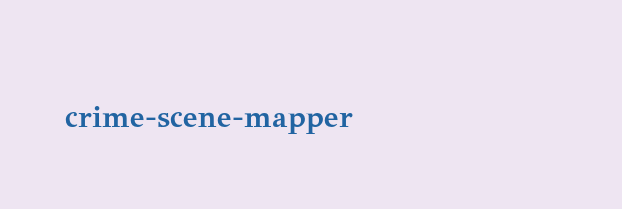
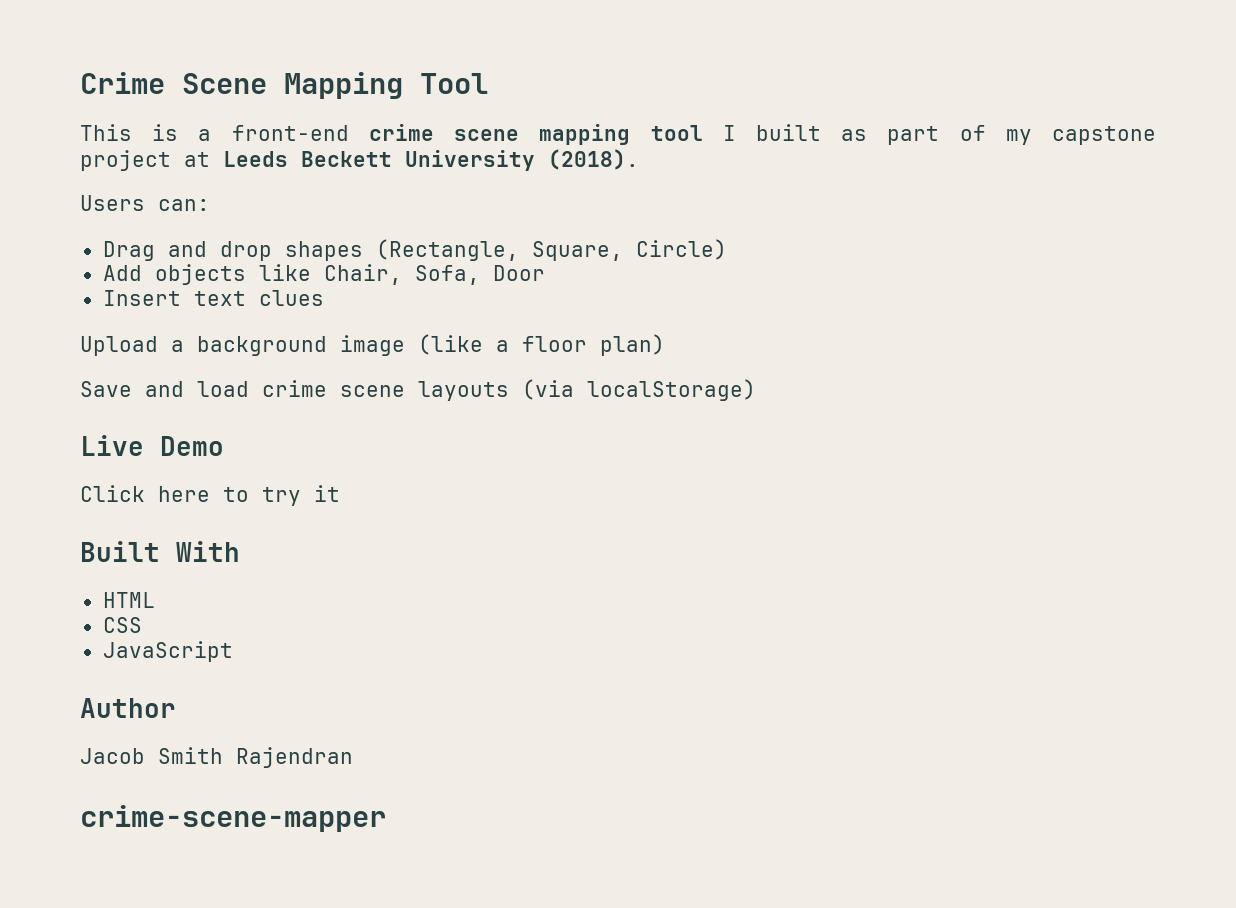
(65, 120) none -> [80,72,488,99] [80,124,1156,145] [80,149,639,171] [80,195,210,211] [102,239,727,261] [102,264,545,285] [102,290,324,306] [80,334,665,356] [80,379,756,401] [80,435,224,456] [80,485,340,506] [80,541,240,562] [102,592,155,608] [102,617,142,633] [102,641,233,662] [80,698,176,718] [80,747,353,768] Crime Scene Mapping Tool // This is a front-end crime scene mapping tool I built as part of my capstone project at Leeds Beckett University (2018). // Users can: // Drag and drop shapes (Rectangle, Square, Circle) // Add objects like Chair, Sofa, Door // Insert text clues // Upload a background image (like a floor plan) // Save and load crime scene layouts (via localStorage) // Live Demo // Click here to try it // Built With // HTML // CSS // JavaScript // Author // Jacob Smith Rajendran //

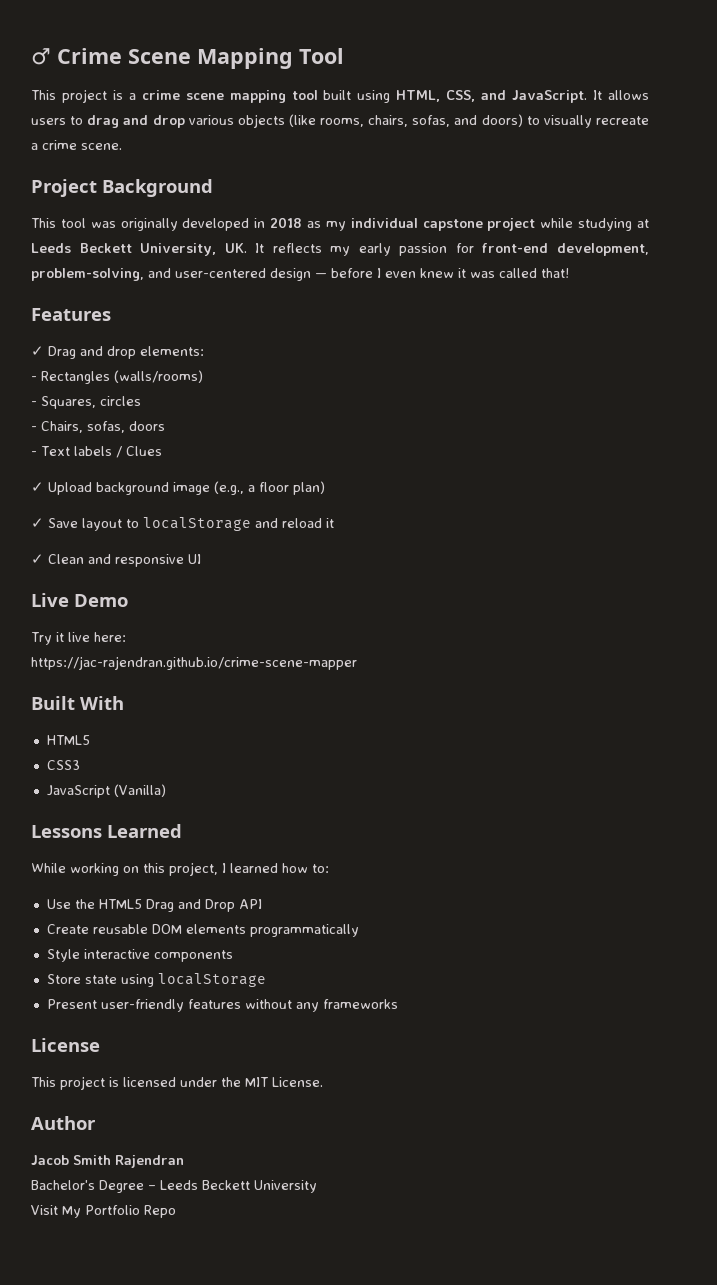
(80, 83) none -> [31,48,51,65] ♂
(132, 132) none -> [61,89,107,103] project
[231,125,349,141] front-end -> (136, 96) none
[722,124,1156,145] [80,149,639,171] [80,195,210,211] [102,239,727,261] [102,264,545,285] [102,290,324,306] [80,336,184,356] I built as part of my capstone project at Leeds Beckett University (2018). // Users can: // Drag and drop shapes (Rectangle, Square, Circle) // Add objects like Chair, Sofa, Door // Insert text clues // Upload a -> [323,90,649,103] [31,114,649,128] [31,140,122,150] [31,179,213,197] [31,217,649,231] [31,243,649,256] [31,268,569,281] [31,308,111,321] [31,346,204,359] [31,370,203,384] [31,396,141,409] [31,421,165,433] [31,446,162,458] [31,482,92,495] built using HTML, CSS, and JavaScript. It allows users to drag and drop various objects (like rooms, chairs, sofas, and doors) to visually recreate a crime scene. // Project Background // This tool was originally developed in 2018 as my individual capstone project while studying at Leeds Beckett University, UK. It reflects my early passion for front-end development, problem-solving, and user-centered design — before I even knew it was called that! // Features // ✓ Drag and drop elements: // - Rectangles (walls/rooms) // - Squares, circles // - Chairs, sofas, doors // - Text labels / Clues // ✓ Upload
[418,334,483,355] (like -> [214,481,244,495] (e.g.,
[80,379,756,401] [80,435,224,456] [80,485,340,506] Save and load crime scene layouts (via localStorage) // Live Demo // Click here to try it -> [31,517,334,531] [31,554,201,567] [31,593,128,607] [31,632,126,645] [31,656,357,670] ✓ Save layout to localStorage and reload it // ✓ Clean and responsive UI // Live Demo // Try it live here: // https://jac-rajendran.github.io/crime-scene-mapper
[102,592,155,608] [102,617,142,633] HTML // CSS -> [46,735,90,745] [46,760,80,770] HTML5 // CSS3
[80,698,176,718] [80,747,353,768] [80,805,386,832] // Author // Jacob Smith Rajendran // crime-scene-mapper -> [113,784,166,797] [31,824,182,838] [31,862,329,876] [46,899,262,912] [46,924,359,937] [46,949,233,962] [46,973,266,987] [46,999,398,1012] [31,1038,100,1052] [31,1076,323,1090] [31,1116,96,1130] [31,1155,184,1168] [31,1180,317,1193] [31,1205,176,1218] (Vanilla) // Lessons Learned // While working on this project, I learned how to: // Use the HTML5 Drag and Drop API // Create reusable DOM elements programmatically // Style interactive components // Store state using localStorage // Present user-friendly features without any frameworks // License // This project is licensed under the MIT License. // Author // Jacob Smith Rajendran // Bachelor's Degree – Leeds Beckett University // Visit My Portfolio Repo

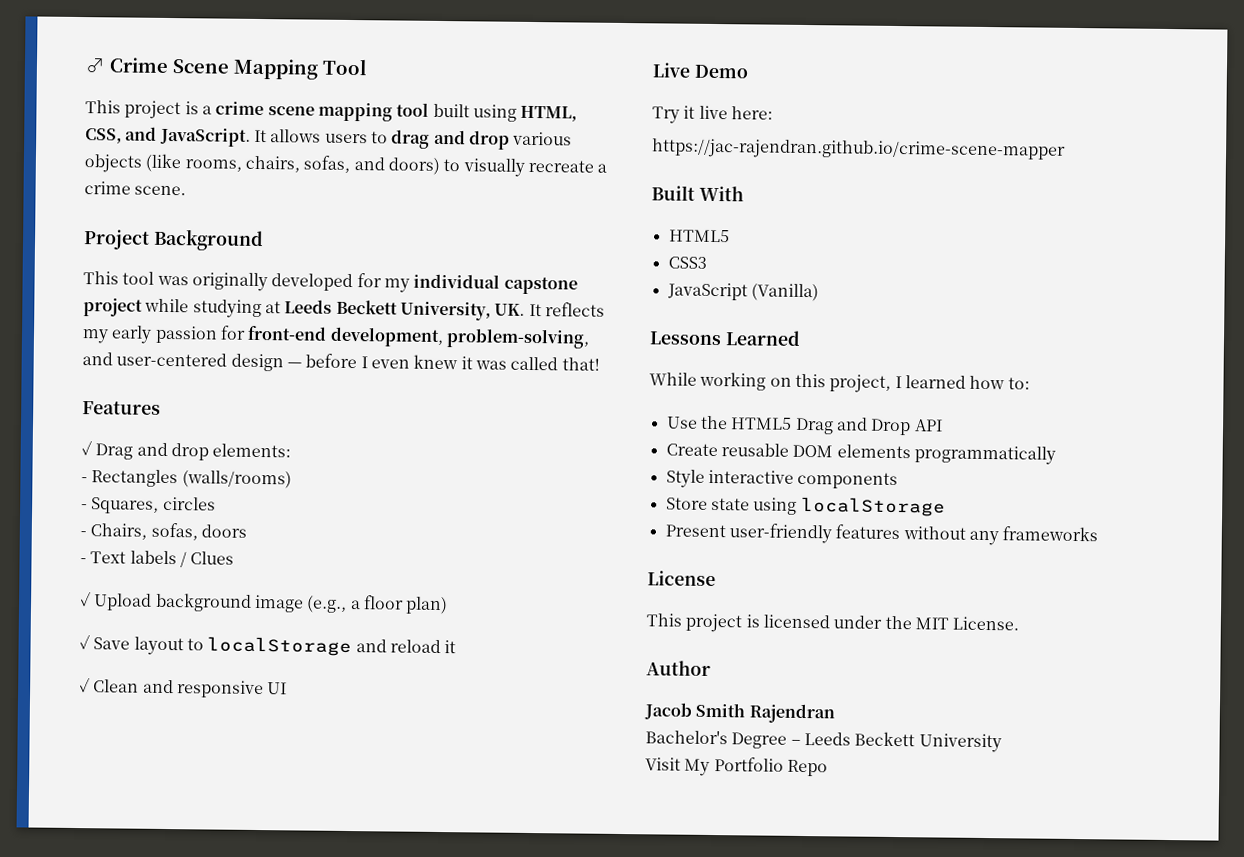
[254,217,321,228] in 2018 as -> [356,273,382,288] for

